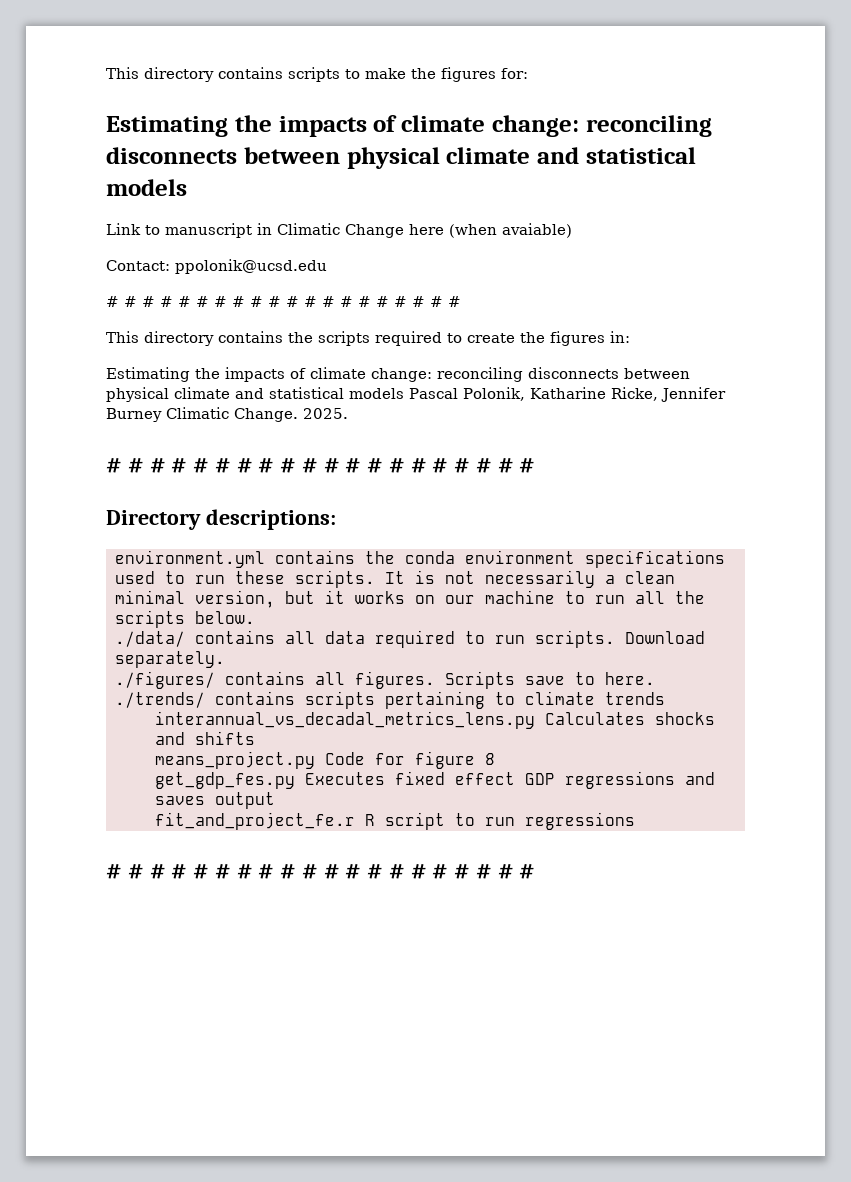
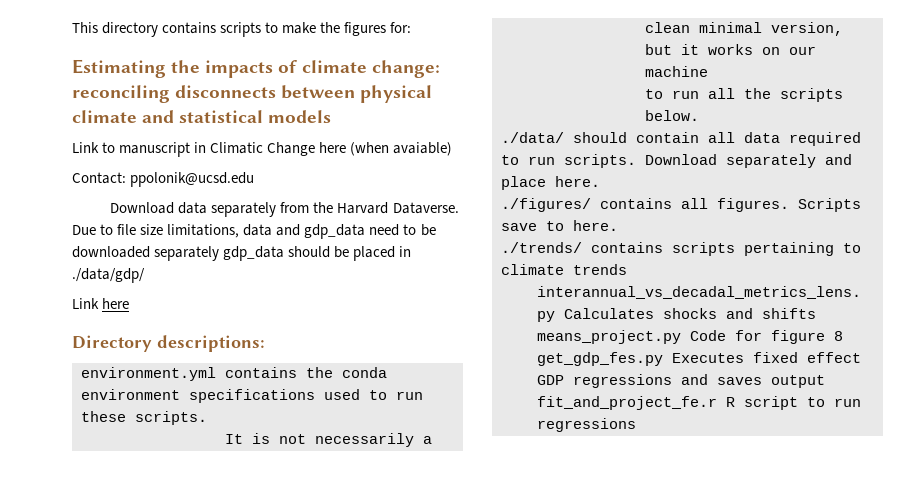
[106,296,461,307] [106,331,630,346] [106,367,690,382] [106,387,726,402] [106,407,348,422] [106,457,535,473] # # # # # # # # # # # # # # # # # # # # // This directory contains the scripts required to create the figures in: // Estimating the impacts of climate change: reconciling disconnects between physical climate and statistical models Pascal Polonik, Katharine Ricke, Jennifer Burney Climatic Change. 2025. // # # # # # # # # # # # # # # # # # # # # -> [110,202,459,217] [72,224,436,239] [72,246,412,261] [72,268,145,283] [72,298,130,309] Download data separately from the Harvard Dataverse. Due to file size limitations, data and gdp_data need to be downloaded separately gdp_data should be placed in ./data/gdp/ // Link here
(375, 579) none -> (207, 418) //
(555, 597) none -> (708, 71) //
[195,630,275,644] contains -> [573,132,699,143] should contain
[115,651,225,668] separately. -> [726,154,852,168] [501,176,600,190] separately and place here.
[106,863,535,879] // # # # # # # # # # # # # # # # # # # # # -> (636, 425) none

